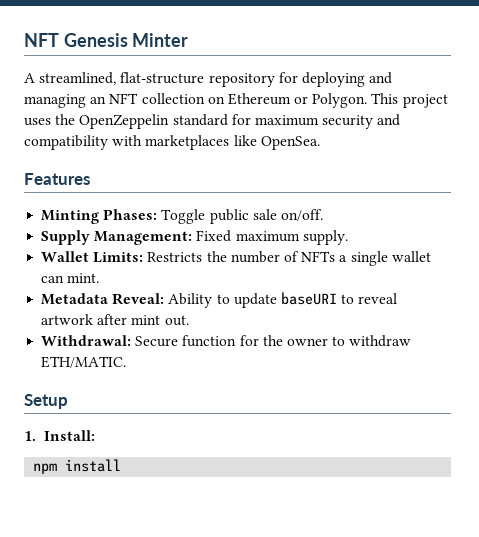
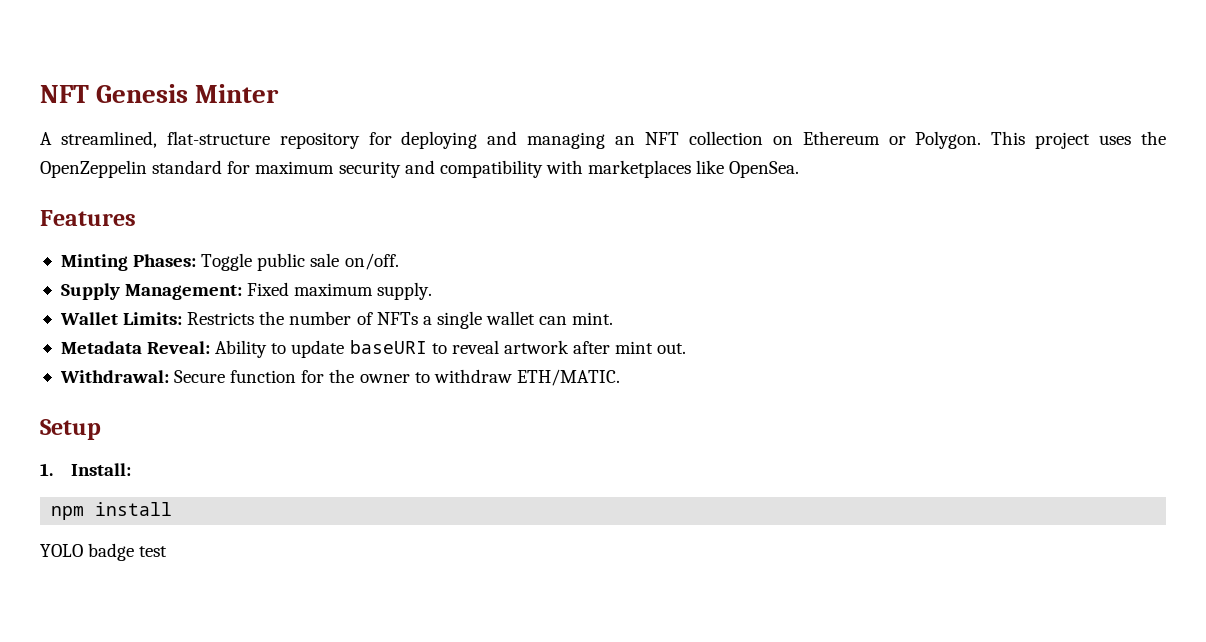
(122, 465) none -> [40,543,168,561] // YOLO badge test

